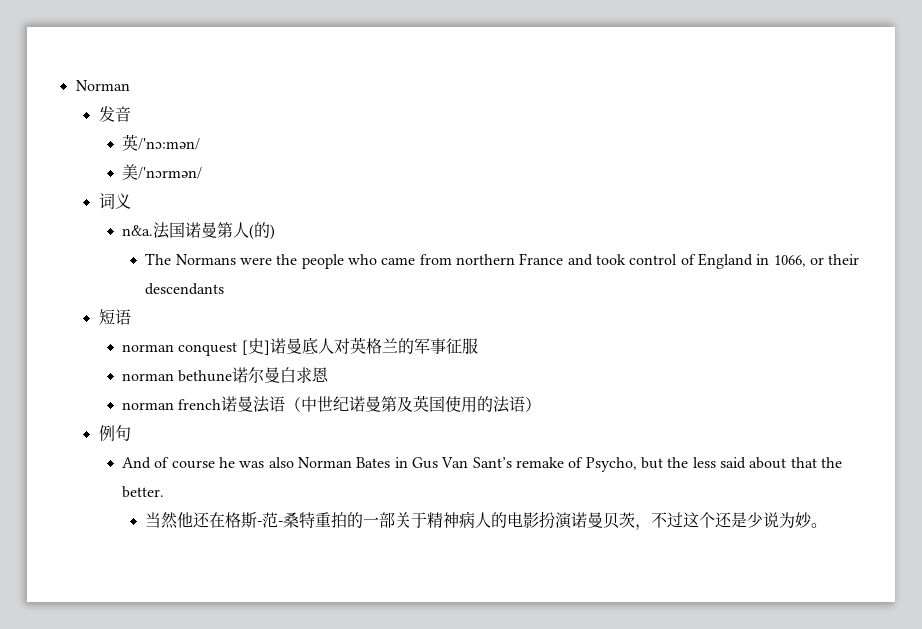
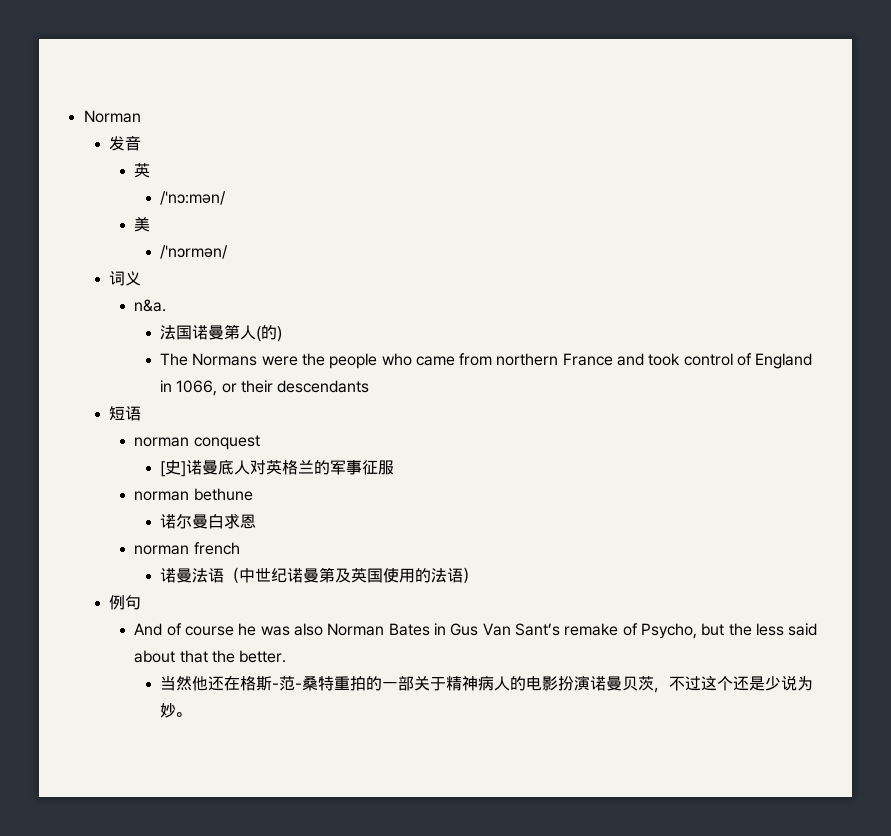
(139, 142) none -> (151, 170) //
(139, 172) none -> (151, 224) //
(154, 230) none -> (167, 305) //
(238, 349) none -> (260, 442) //
(233, 376) none -> (253, 494) //
(222, 404) none -> (240, 548) //

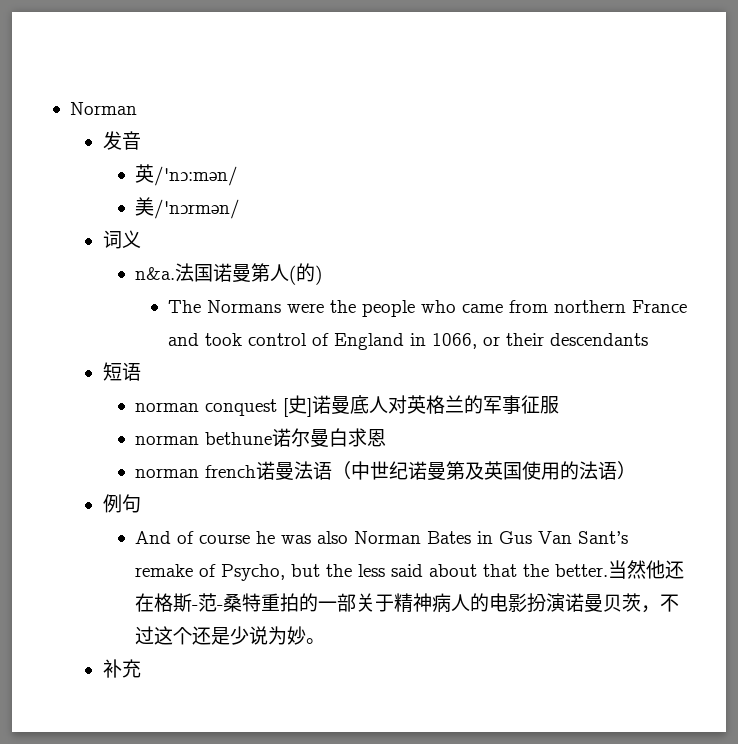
(151, 170) // -> (155, 173) none
(151, 224) // -> (155, 206) none
(167, 305) // -> (176, 273) none
(260, 442) // -> (278, 407) none
(253, 494) // -> (273, 438) none
(240, 548) // -> (257, 471) none
(287, 656) // -> (609, 570) none
(191, 714) none -> [102,659,141,678] // 补充

